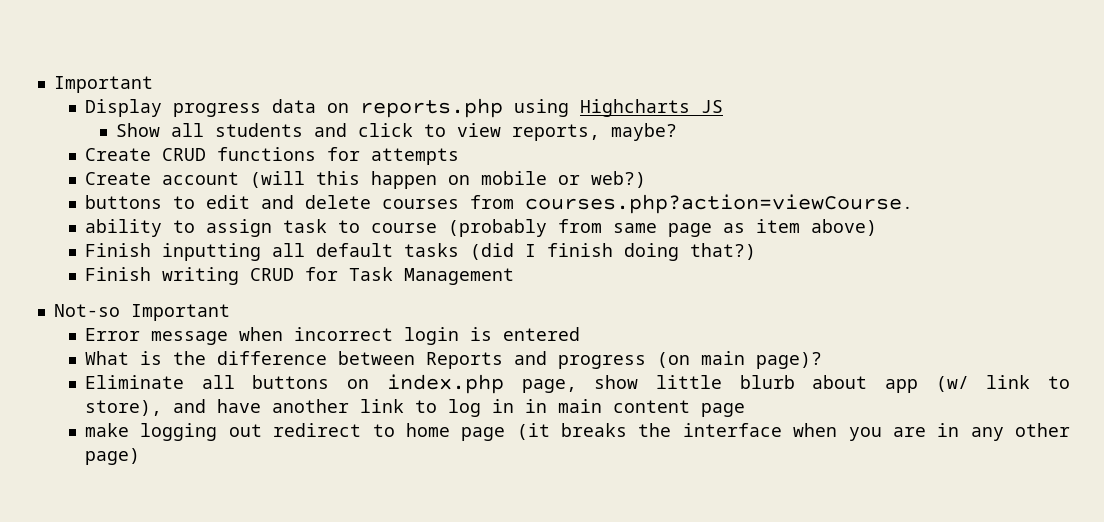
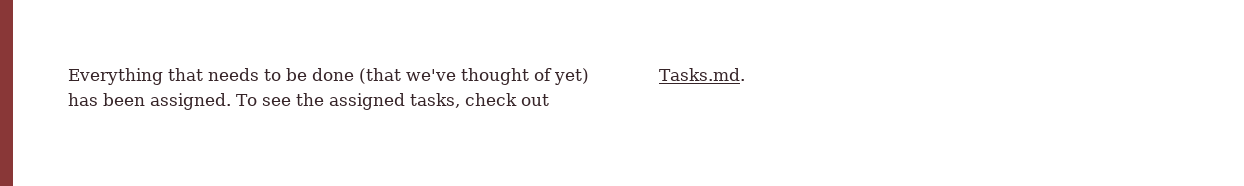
[53,76,153,93] [85,98,724,118] [116,123,678,141] [85,147,460,165] [85,171,647,189] [85,194,914,214] [85,219,878,237] [85,243,757,261] [85,267,515,285] [53,304,230,321] [85,327,581,345] [85,351,823,369] [85,374,1070,394] [85,399,746,417] [85,423,1070,441] [85,448,141,465] Important // Display progress data on reports.php using Highcharts JS // Show all students and click to view reports, maybe? // Create CRUD functions for attempts // Create account (will this happen on mobile or web?) // buttons to edit and delete courses from courses.php?action=viewCourse. // ability to assign task to course (probably from same page as item above) // Finish inputting all default tasks (did I finish doing that?) // Finish writing CRUD for Task Management // Not-so Important // Error message when incorrect login is entered // What is the difference between Reports and progress (on main page)? // Eliminate all buttons on index.php page, show little blurb about app (w/ link to store), and have another link to log in in main content page // make logging out redirect to home page (it breaks the interface when you are in any other page) -> [68,68,589,85] [68,93,549,110] [659,68,745,81] Everything that needs to be done (that we've thought of yet) has been assigned. To see the assigned tasks, check out Tasks.md.

